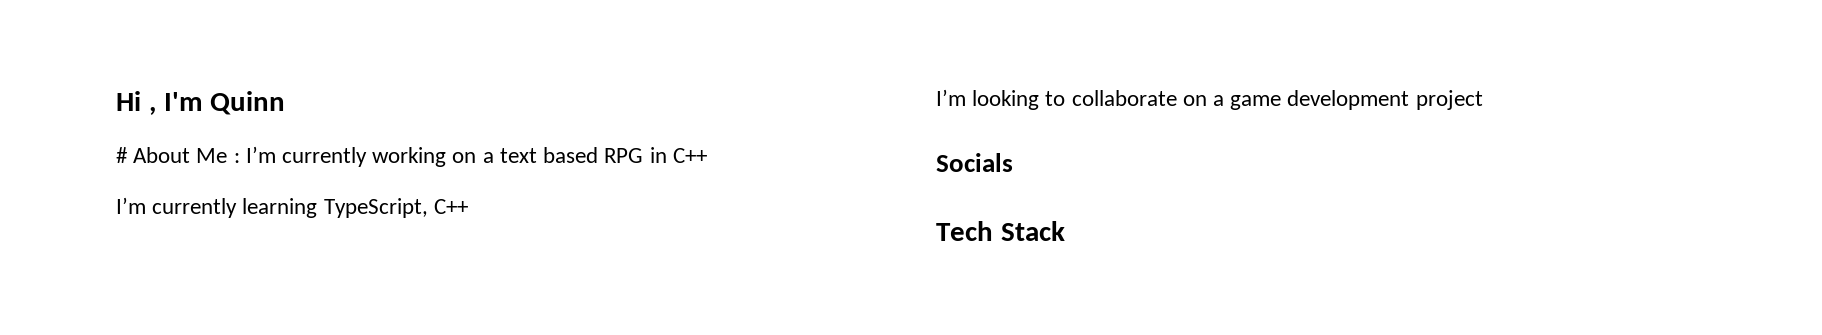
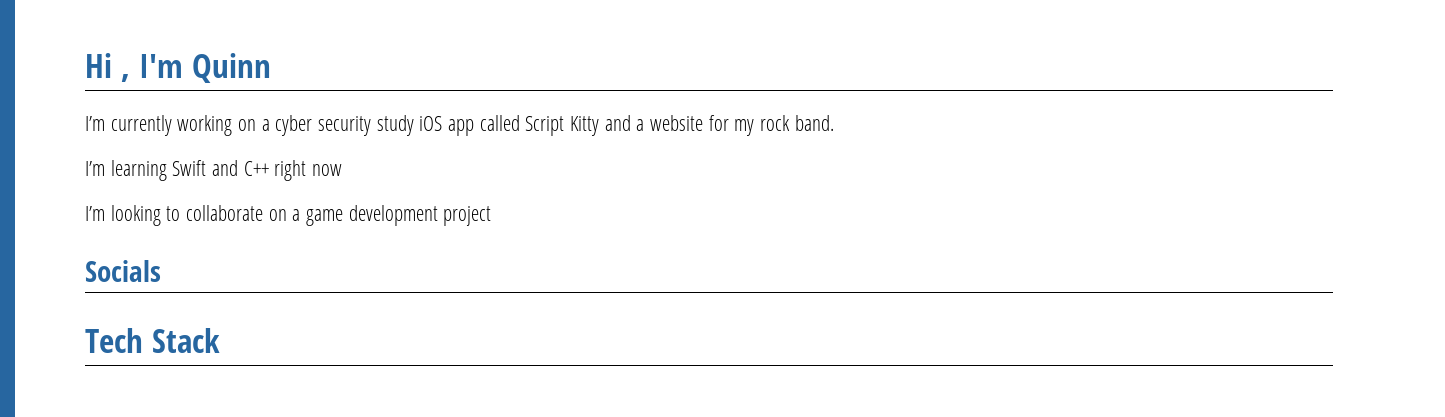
[116,147,240,163] # About Me : -> (271, 68) none
[499,147,707,163] [116,197,468,218] text based RPG in C++ // I’m currently learning TypeScript, C++ -> [275,115,834,136] [85,160,343,181] cyber security study iOS app called Script Kitty and a website for my rock band. // I’m learning Swift and C++ right now

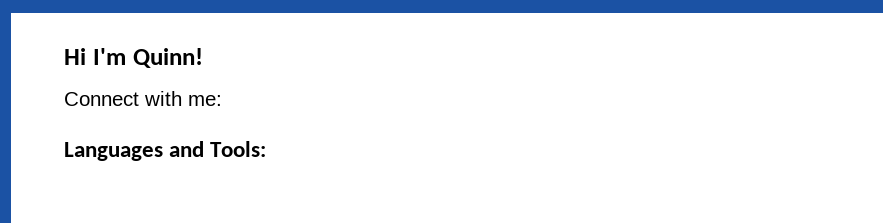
[120,53,271,83] [85,115,834,136] [85,160,343,181] [85,205,492,226] [85,260,161,282] [85,328,220,353] , I'm Quinn // I’m currently working on a cyber security study iOS app called Script Kitty and a website for my rock band. // I’m learning Swift and C++ right now // I’m looking to collaborate on a game development project // Socials // Tech Stack -> [92,48,203,68] [64,91,222,106] [64,141,267,161] I'm Quinn! // Connect with me: // Languages and Tools:

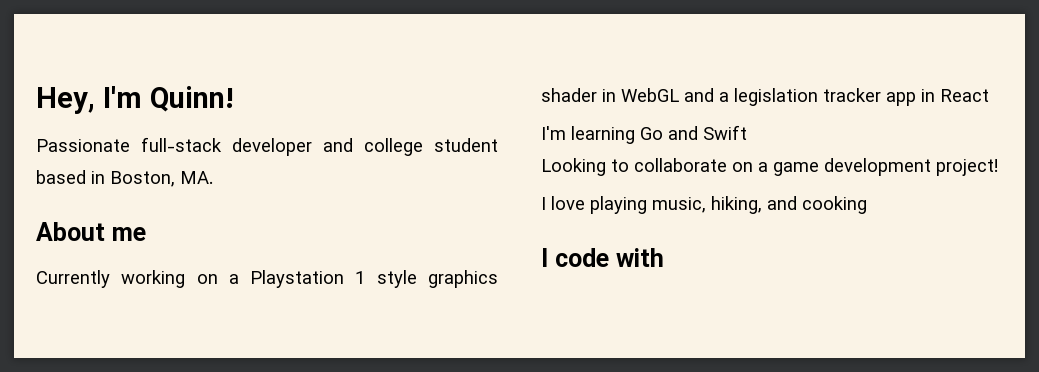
[64,48,86,65] Hi -> [36,87,95,114] Hey,
[64,91,222,106] [64,141,267,161] Connect with me: // Languages and Tools: -> [36,137,498,156] [36,170,213,187] [36,222,146,241] [36,270,498,288] [541,88,989,106] [541,125,747,144] [541,158,998,176] [541,196,867,214] [541,248,664,267] Passionate full-stack developer and college student based in Boston, MA. // About me // Currently working on a Playstation 1 style graphics shader in WebGL and a legislation tracker app in React // I'm learning Go and Swift // Looking to collaborate on a game development project! // I love playing music, hiking, and cooking // I code with

